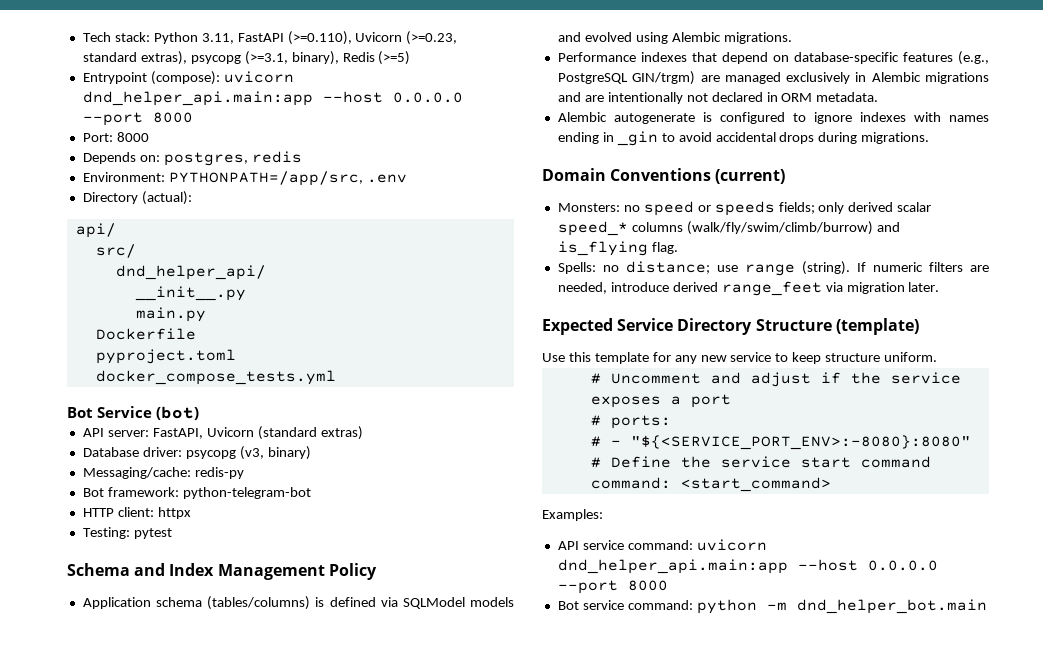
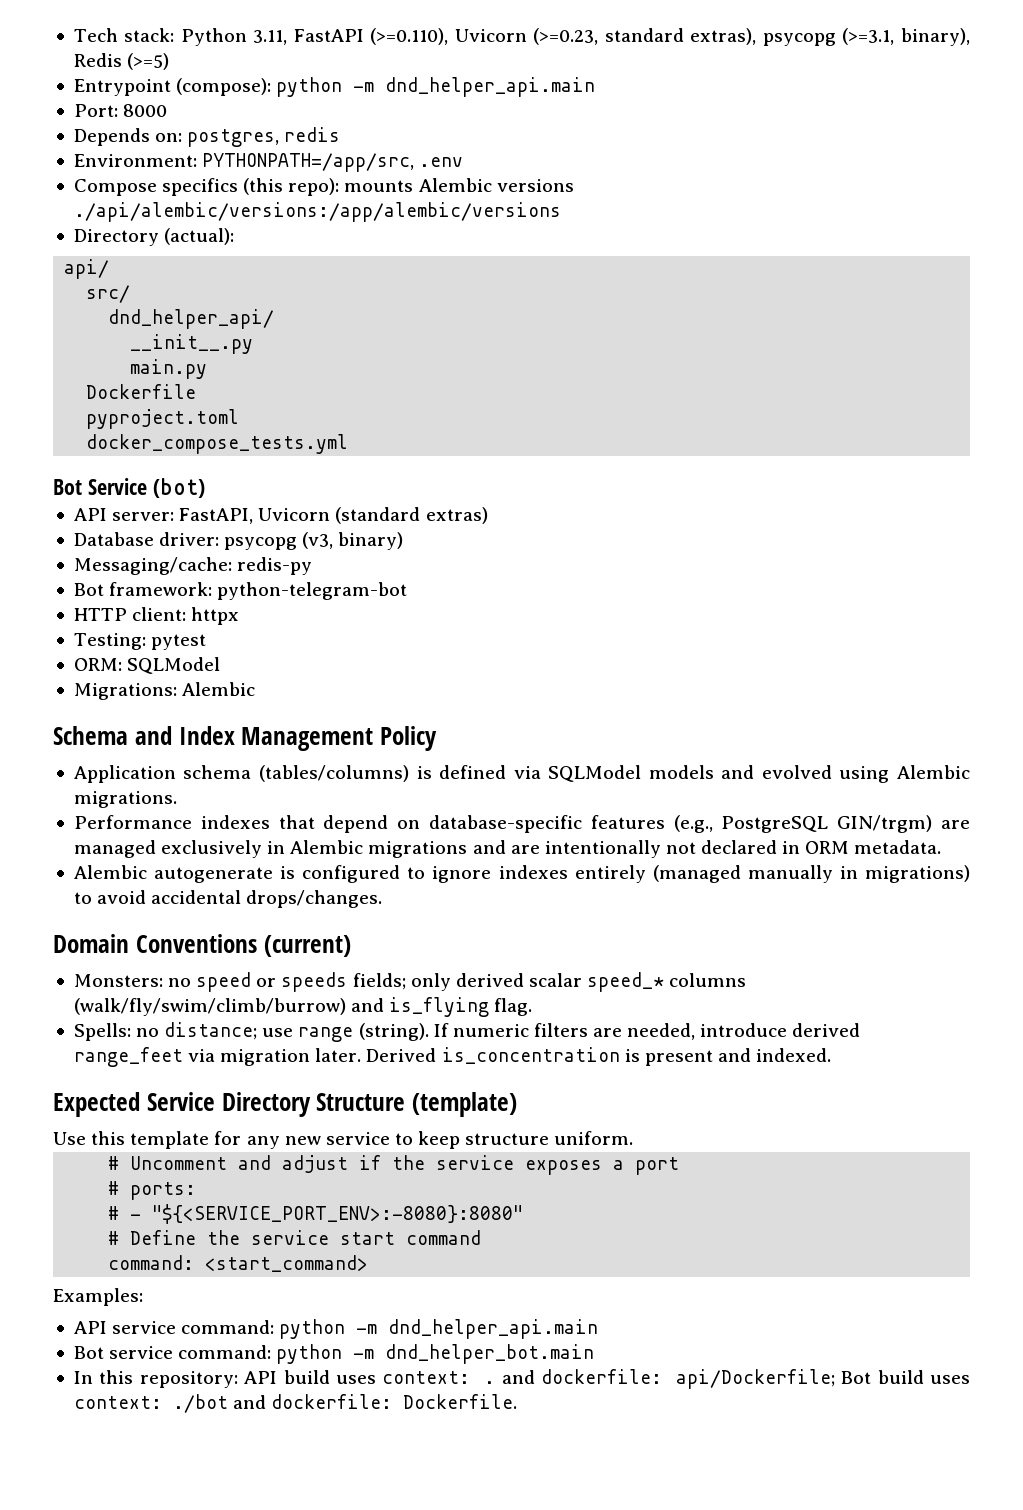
[223,71,294,83] [82,91,463,106] [82,112,193,126] uvicorn dnd_helper_api.main:app --host 0.0.0.0 --port 8000 -> [276,77,596,97] python -m dnd_helper_api.main
(407, 178) none -> [73,178,574,196] [73,202,561,222] // Compose specifics (this repo): mounts Alembic versions ./api/alembic/versions:/app/alembic/versions
(172, 533) none -> [73,657,221,674] [73,682,256,700] // ORM: SQLModel // Migrations: Alembic
[913,112,990,122] [557,131,930,146] with names ending in _gin to avoid accidental drops during migrations. -> [574,865,971,883] [73,890,383,908] entirely (managed manually in migrations) to avoid accidental drops/changes.
(940, 287) none -> [366,1047,832,1066] Derived is_concentration is present and indexed.
[696,539,767,551] [557,559,938,574] [557,580,668,594] uvicorn dnd_helper_api.main:app --host 0.0.0.0 --port 8000 -> [279,1319,599,1339] python -m dnd_helper_api.main
(987, 606) none -> [73,1369,970,1389] [73,1394,518,1413] // In this repository: API build uses context: . and dockerfile: api/Dockerfile; Bot build uses context: ./bot and dockerfile: Dockerfile.

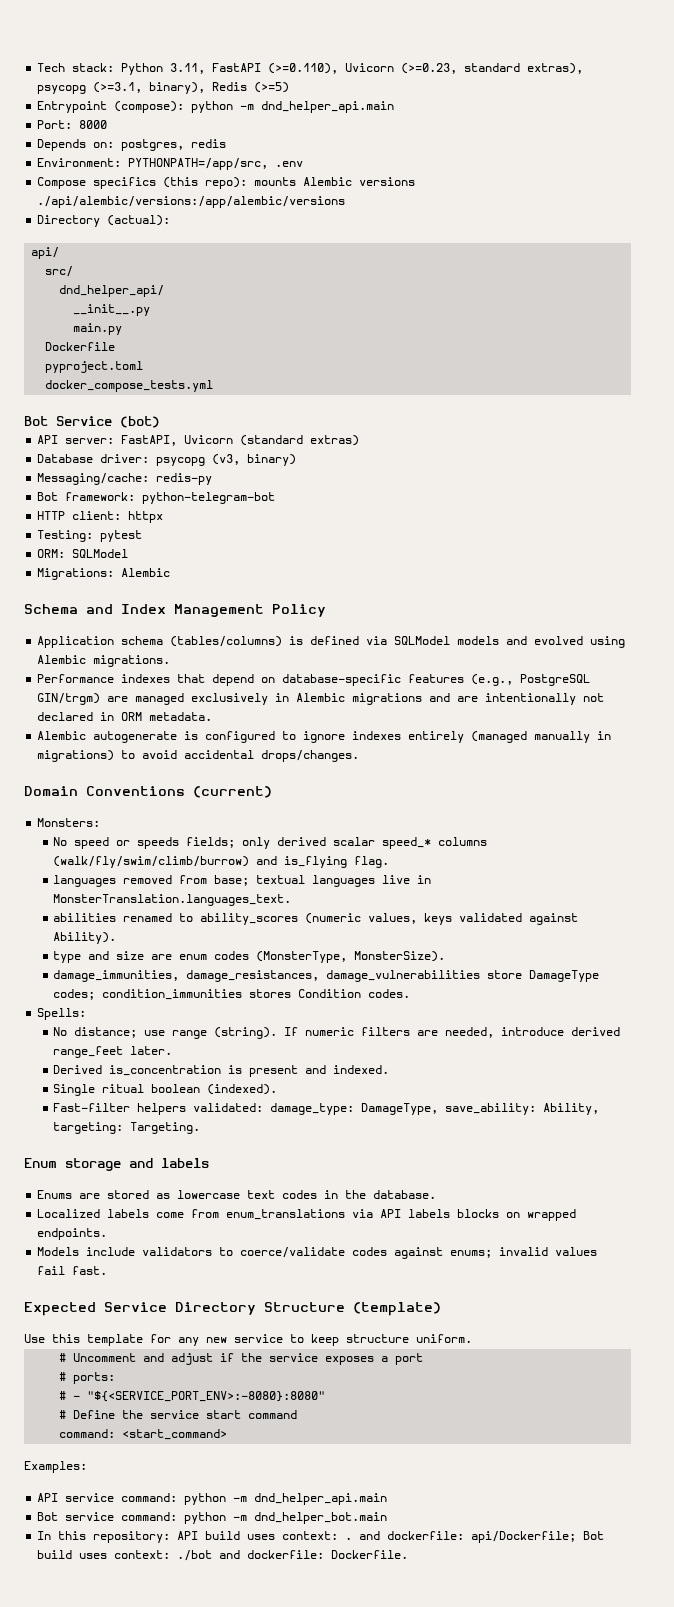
[168,978,192,987] no -> [53,837,68,846] // No
(533, 1007) none -> [53,875,432,887] [53,894,292,906] [53,913,579,925] [53,932,117,944] [53,951,446,963] [53,970,600,982] [53,989,411,1000] // languages removed from base; textual languages live in MonsterTranslation.languages_text. // abilities renamed to ability_scores (numeric values, keys validated against Ability). // type and size are enum codes (MonsterType, MonsterSize). // damage_immunities, damage_resistances, damage_vulnerabilities store DamageType codes; condition_immunities stores Condition codes.
[136,1028,160,1037] no -> [53,1027,68,1036] // No
[188,1049,311,1066] via migration -> (124, 1052) none
(362, 1055) none -> (173, 1050) //
(832, 1055) none -> [53,1084,278,1096] [53,1103,600,1115] [53,1122,201,1134] [24,1158,209,1171] [37,1190,437,1199] [37,1209,577,1221] [37,1228,108,1240] [37,1247,598,1259] [37,1266,108,1275] // Single ritual boolean (indexed). // Fast-filter helpers validated: damage_type: DamageType, save_ability: Ability, targeting: Targeting. // Enum storage and labels // Enums are stored as lowercase text codes in the database. // Localized labels come from enum_translations via API labels blocks on wrapped endpoints. // Models include validators to coerce/validate codes against enums; invalid values fail fast.

